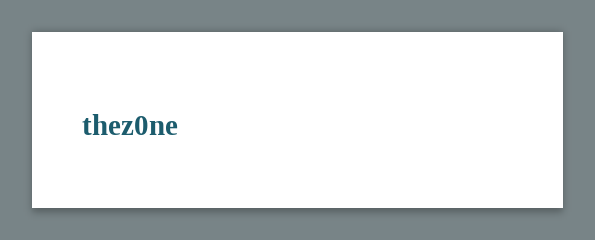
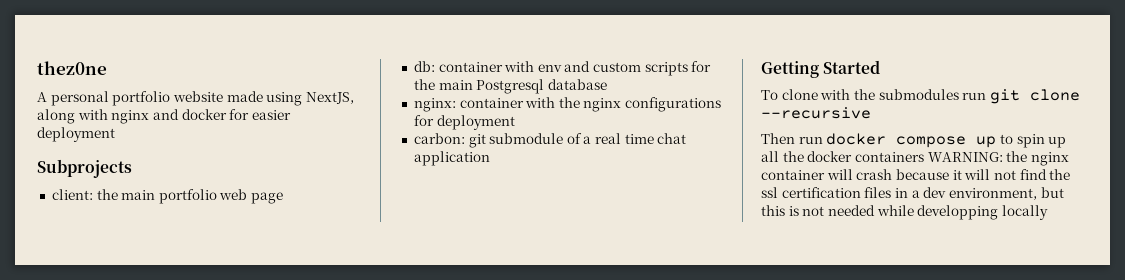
(178, 124) none -> [37,91,354,106] [37,109,291,124] [37,127,115,142] [37,159,132,178] [51,189,284,204] [413,61,712,76] [413,79,607,94] [413,97,722,112] [413,115,515,130] [413,133,687,148] [413,151,490,166] [761,60,881,78] [761,89,1080,104] [761,107,871,119] [761,133,1067,148] [761,151,1069,166] [761,169,1071,180] [761,187,1064,200] [761,205,1048,220] // A personal portfolio website made using NextJS, along with nginx and docker for easier deployment // Subprojects // client: the main portfolio web page // db: container with env and custom scripts for the main Postgresql database // nginx: container with the nginx configurations for deployment // carbon: git submodule of a real time chat application // Getting Started // To clone with the submodules run git clone --recursive // Then run docker compose up to spin up all the docker containers WARNING: the nginx container will crash because it will not find the ssl certification files in a dev environment, but this is not needed while developping locally

